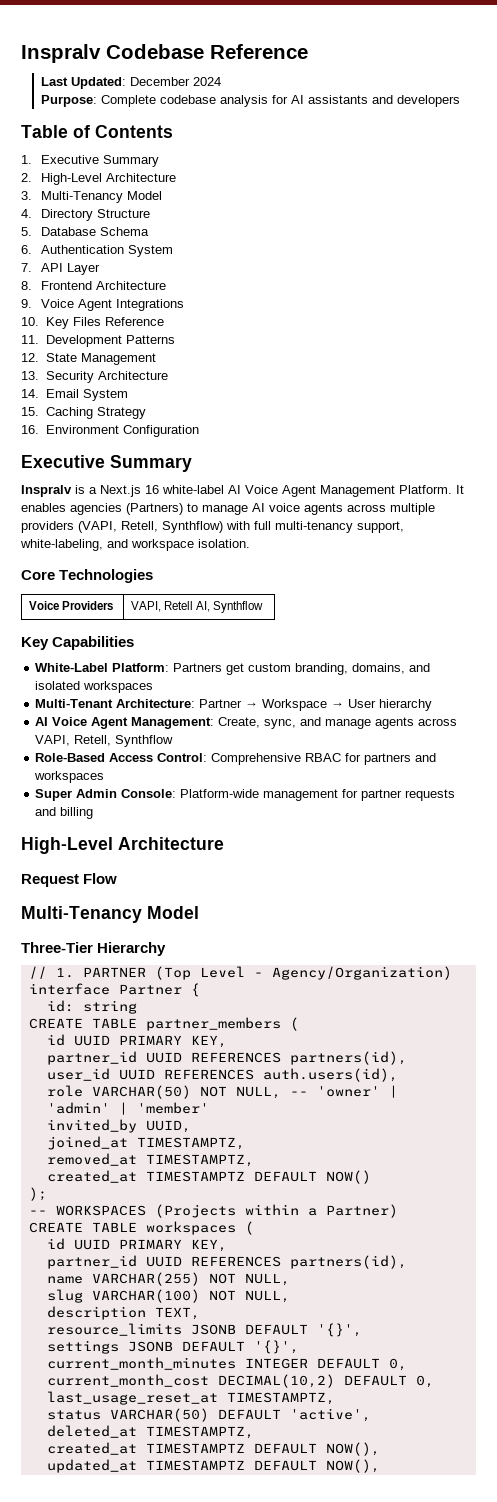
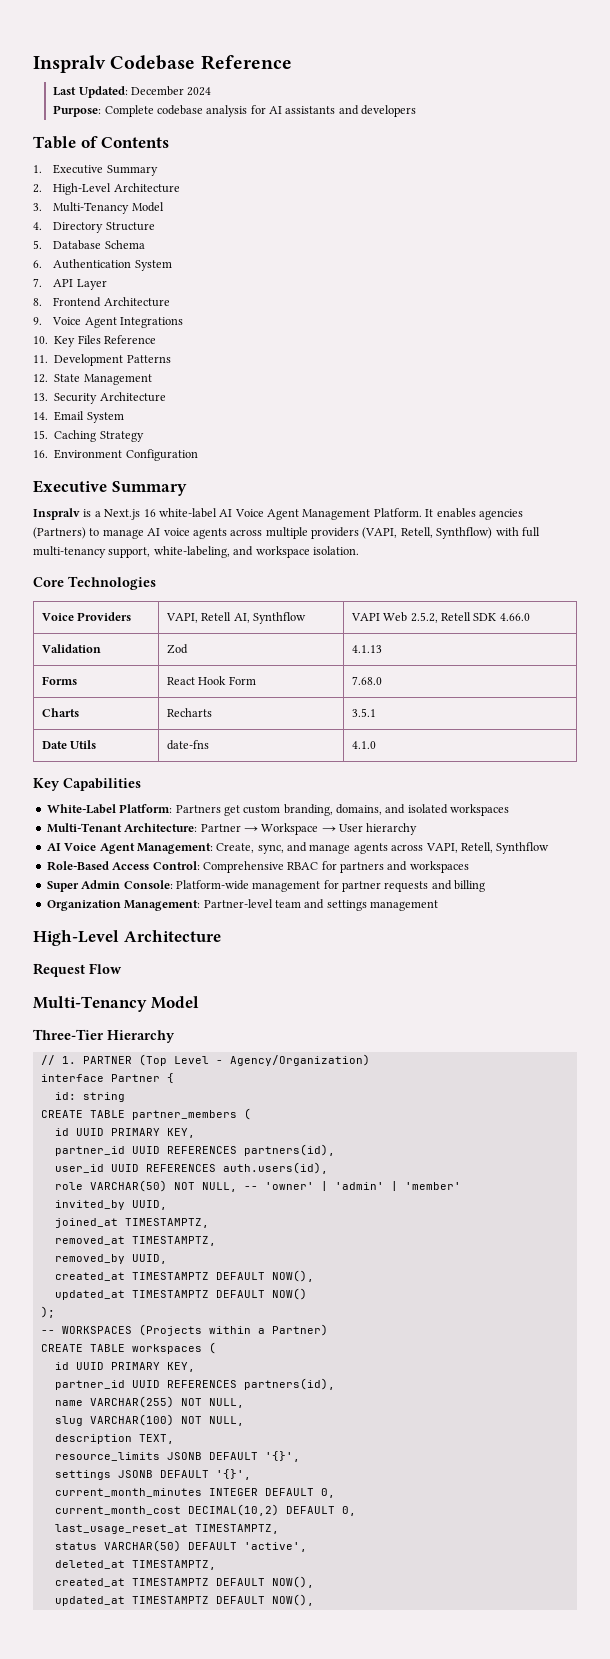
(264, 607) none -> [350,612,530,623] [41,644,101,653] [166,644,188,654] [351,645,382,653] [41,676,77,685] [166,676,256,685] [351,676,382,685] [41,708,79,717] [166,708,212,717] [351,708,376,717] [41,740,97,749] [166,740,209,750] [351,741,376,749] | VAPI Web 2.5.2, Retell SDK 4.66.0 // Validation | Zod | 4.1.13 // Forms | React Hook Form | 7.68.0 // Charts | Recharts | 3.5.1 // Date Utils | date-fns | 4.1.0
(94, 813) none -> [46,899,438,911] // Organization Management: Partner-level team and settings management
[46,1170,317,1183] // created_at TIMESTAMPTZ DEFAULT -> [54,1254,167,1264] [54,1270,314,1282] [54,1290,265,1300] // removed_by UUID, // created_at TIMESTAMPTZ DEFAULT NOW(), // updated_at TIMESTAMPTZ DEFAULT

